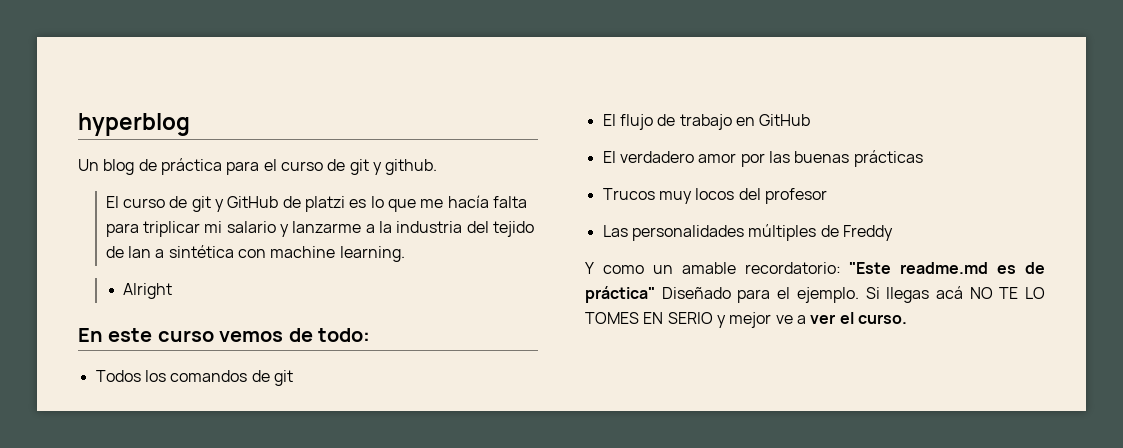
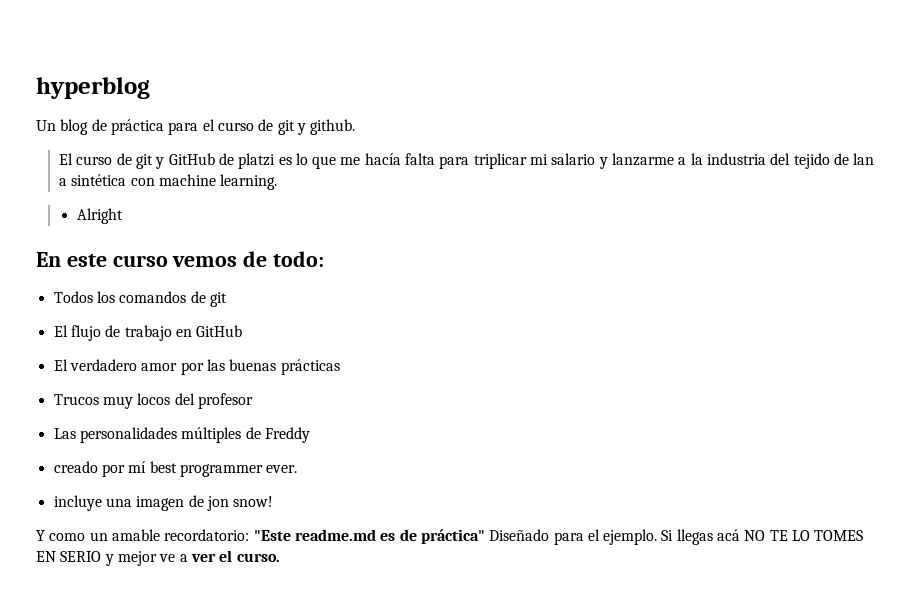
(893, 233) none -> [53,461,298,477] [53,495,274,511] // creado por mí best programmer ever. // incluye una imagen de jon snow!

